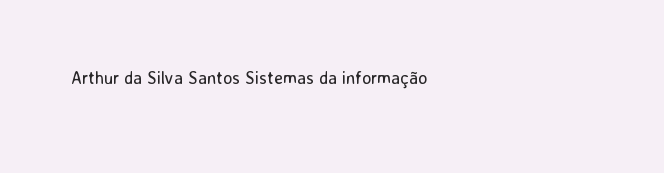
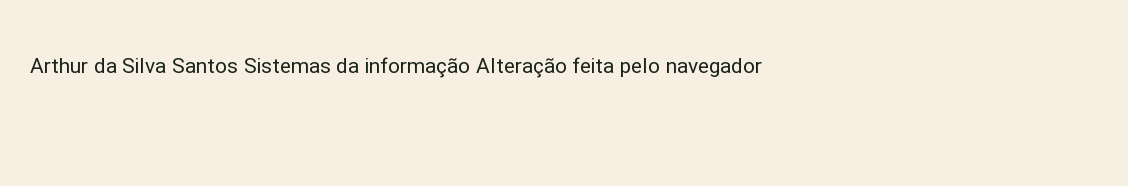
(427, 80) none -> [475,57,762,78] Alteração feita pelo navegador

